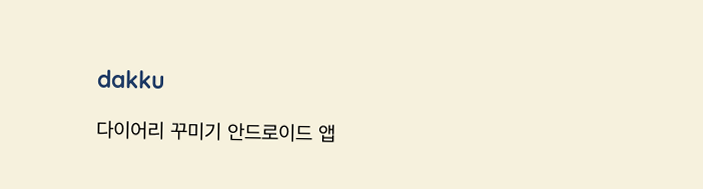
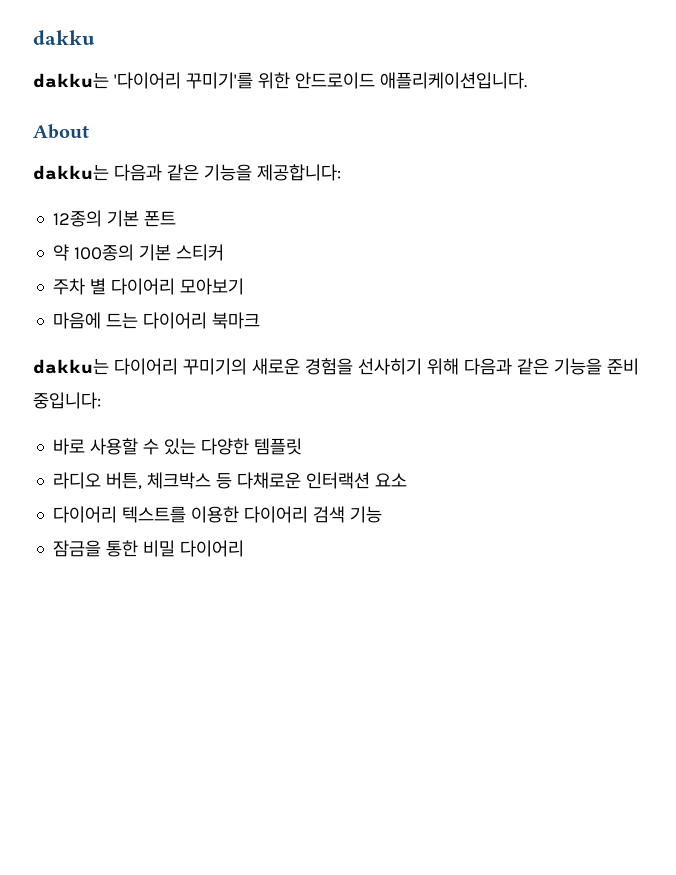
[96,120,336,143] 다이어리 꾸미기 안드로이드 앱 -> [33,72,527,89] [33,124,89,139] [33,164,341,181] [53,210,177,227] [53,244,225,261] [53,278,245,295] [53,312,261,329] [33,358,639,375] [33,392,101,409] [53,438,303,455] [53,472,408,490] [53,506,383,523] [53,540,245,557] dakku는 '다이어리 꾸미기'를 위한 안드로이드 애플리케이션입니다. // About // dakku는 다음과 같은 기능을 제공합니다: // 12종의 기본 폰트 // 약 100종의 기본 스티커 // 주차 별 다이어리 모아보기 // 마음에 드는 다이어리 북마크 // dakku는 다이어리 꾸미기의 새로운 경험을 선사히기 위해 다음과 같은 기능을 준비 중입니다: // 바로 사용할 수 있는 다양한 템플릿 // 라디오 버튼, 체크박스 등 다채로운 인터랙션 요소 // 다이어리 텍스트를 이용한 다이어리 검색 기능 // 잠금을 통한 비밀 다이어리

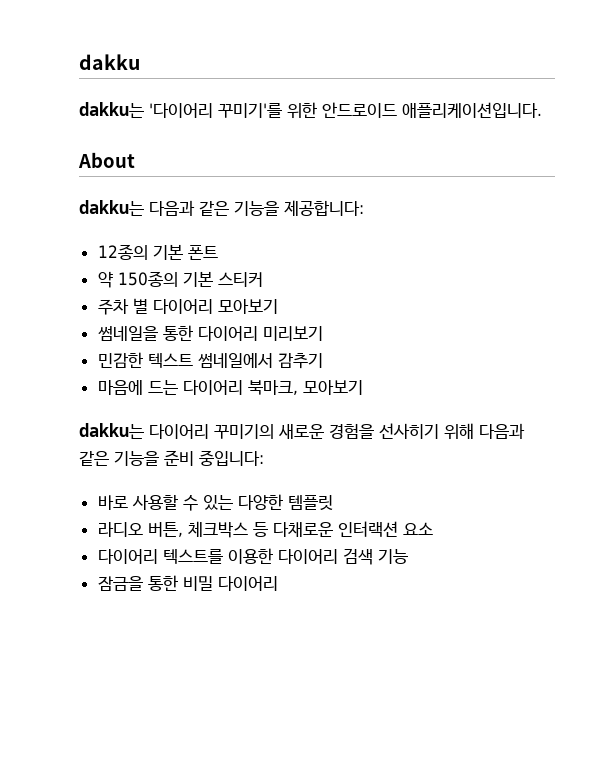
[74,244,135,261] 100종의 -> [117,271,178,287] 150종의
(245, 286) none -> [97,325,323,341] [97,352,323,369] // 썸네일을 통한 다이어리 미리보기 // 민감한 텍스트 썸네일에서 감추기
[212,312,261,329] 북마크 -> [247,380,363,395] 북마크, 모아보기

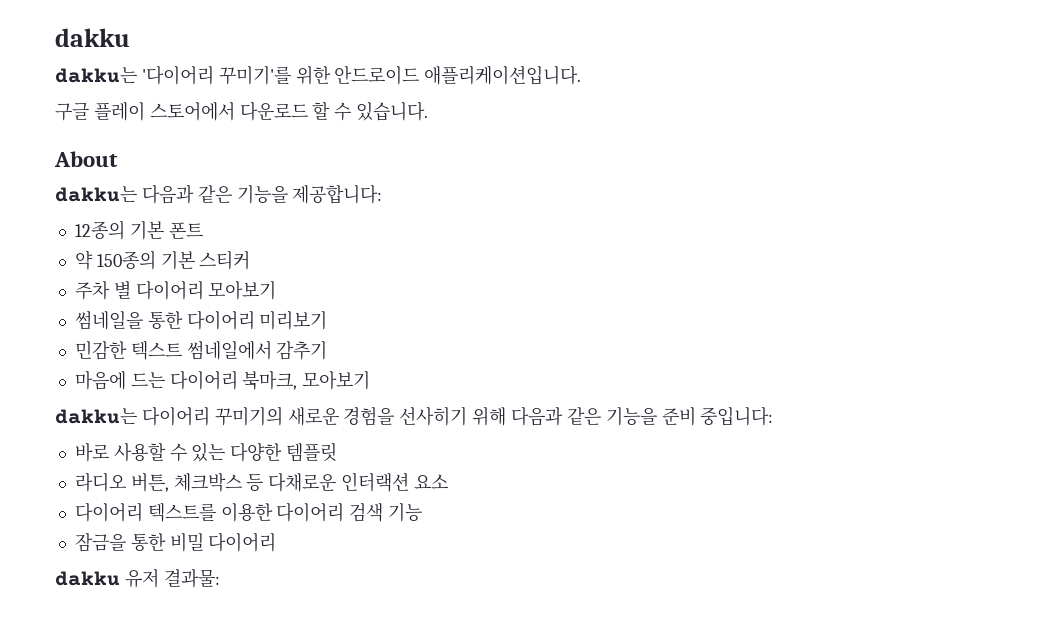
(542, 110) none -> [55,101,429,121] // 구글 플레이 스토어에서 다운로드 할 수 있습니다.
(278, 583) none -> [55,569,220,588] // dakku 유저 결과물:

